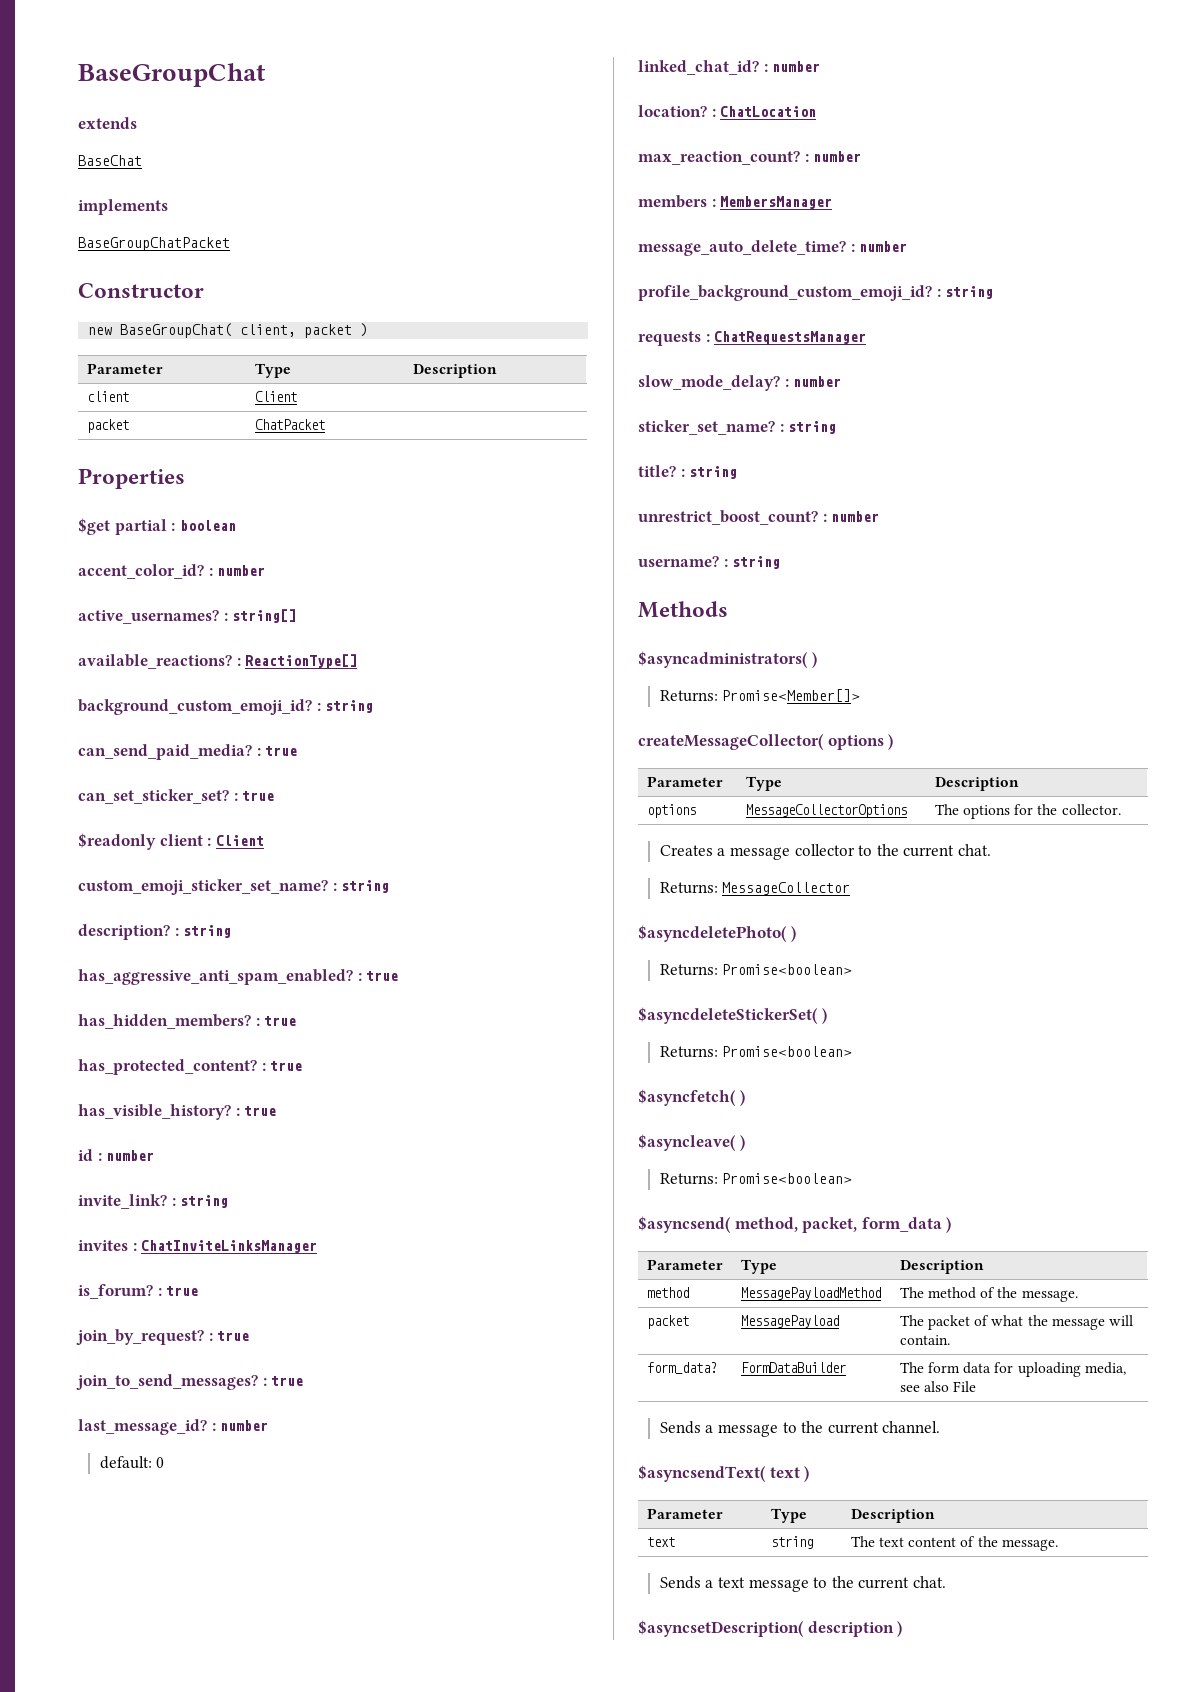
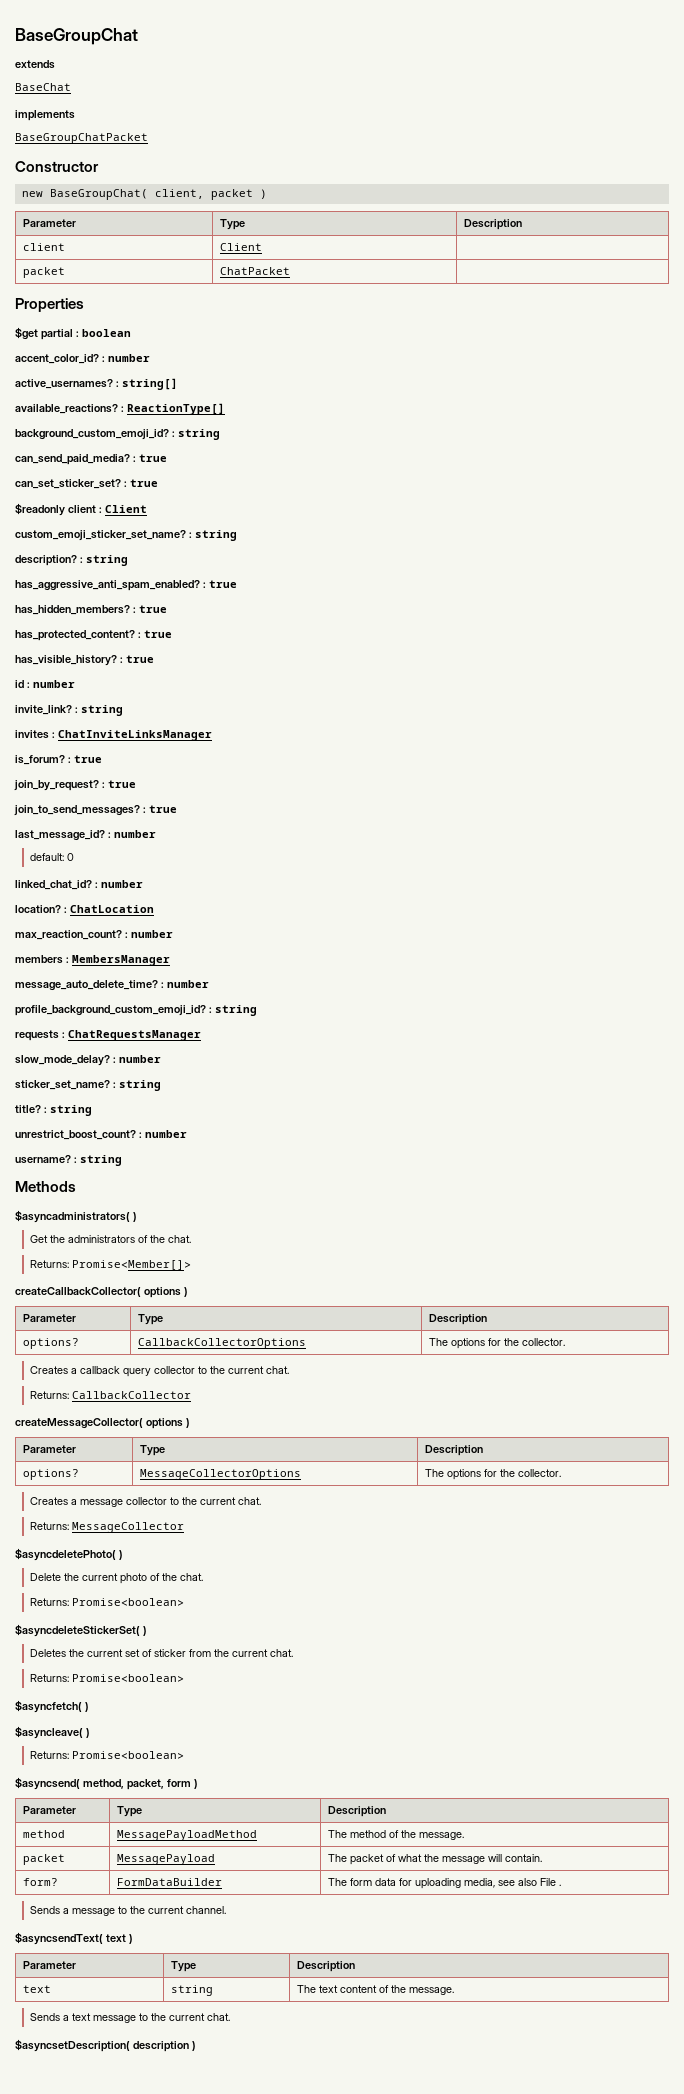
[659,689,861,702] Returns: Promise<Member[]> -> [29,1235,191,1243] [29,1260,191,1270] [15,1287,188,1298] [23,1314,77,1322] [138,1314,164,1325] [429,1314,488,1325] [23,1338,80,1349] [138,1338,307,1349] [429,1338,566,1349] [29,1366,289,1377] [29,1391,191,1399] Get the administrators of the chat. // Returns: Promise<Member[]> // createCallbackCollector( options ) // Parameter | Type | Description // options? | CallbackCollectorOptions | The options for the collector. // Creates a callback query collector to the current chat. // Returns: CallbackCollector
[646,804,696,818] options -> [23,1469,80,1480] options?
[659,964,853,976] [638,1007,827,1024] Returns: Promise<boolean> // $asyncdeleteStickerSet( ) -> [29,1573,203,1584] [29,1598,184,1606] [15,1624,147,1637] [29,1649,293,1657] Delete the current photo of the chat. // Returns: Promise<boolean> // $asyncdeleteStickerSet( ) // Deletes the current set of sticker from the current chat.
[861,1217,942,1232] form_data -> [166,1779,191,1787] form
[646,1362,717,1374] form_data? -> [23,1878,59,1886] form?
(977, 1386) none -> [559,1884,562,1886] .

